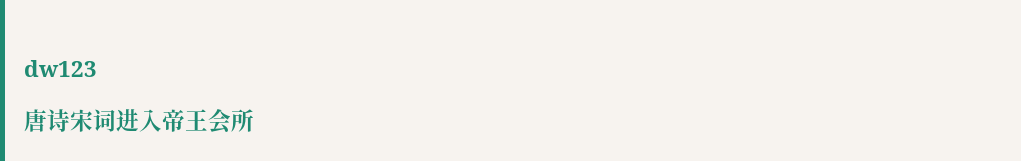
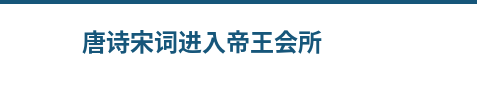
[24,60,97,77] dw123 // -> (82, 42) none

